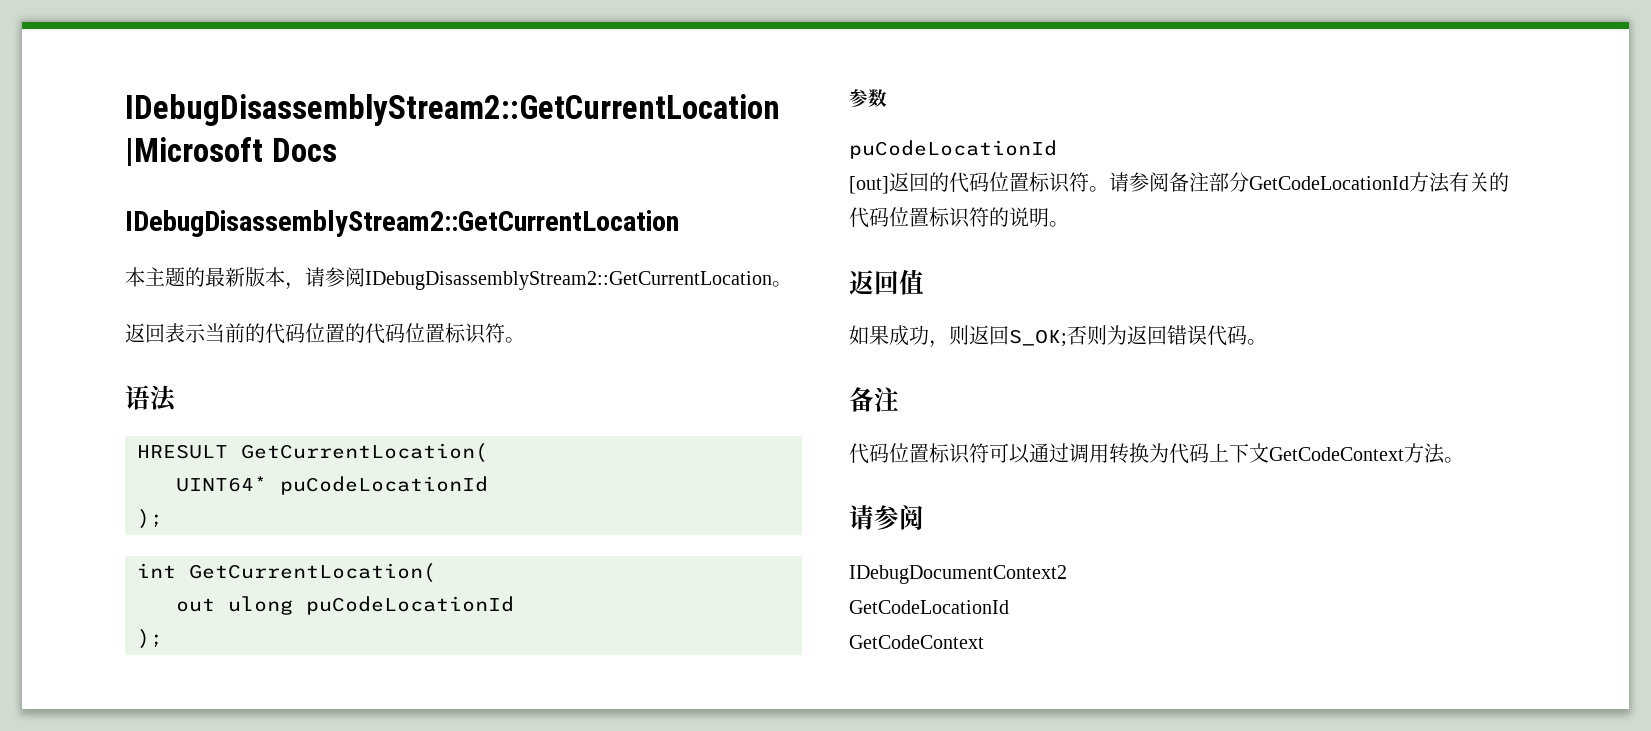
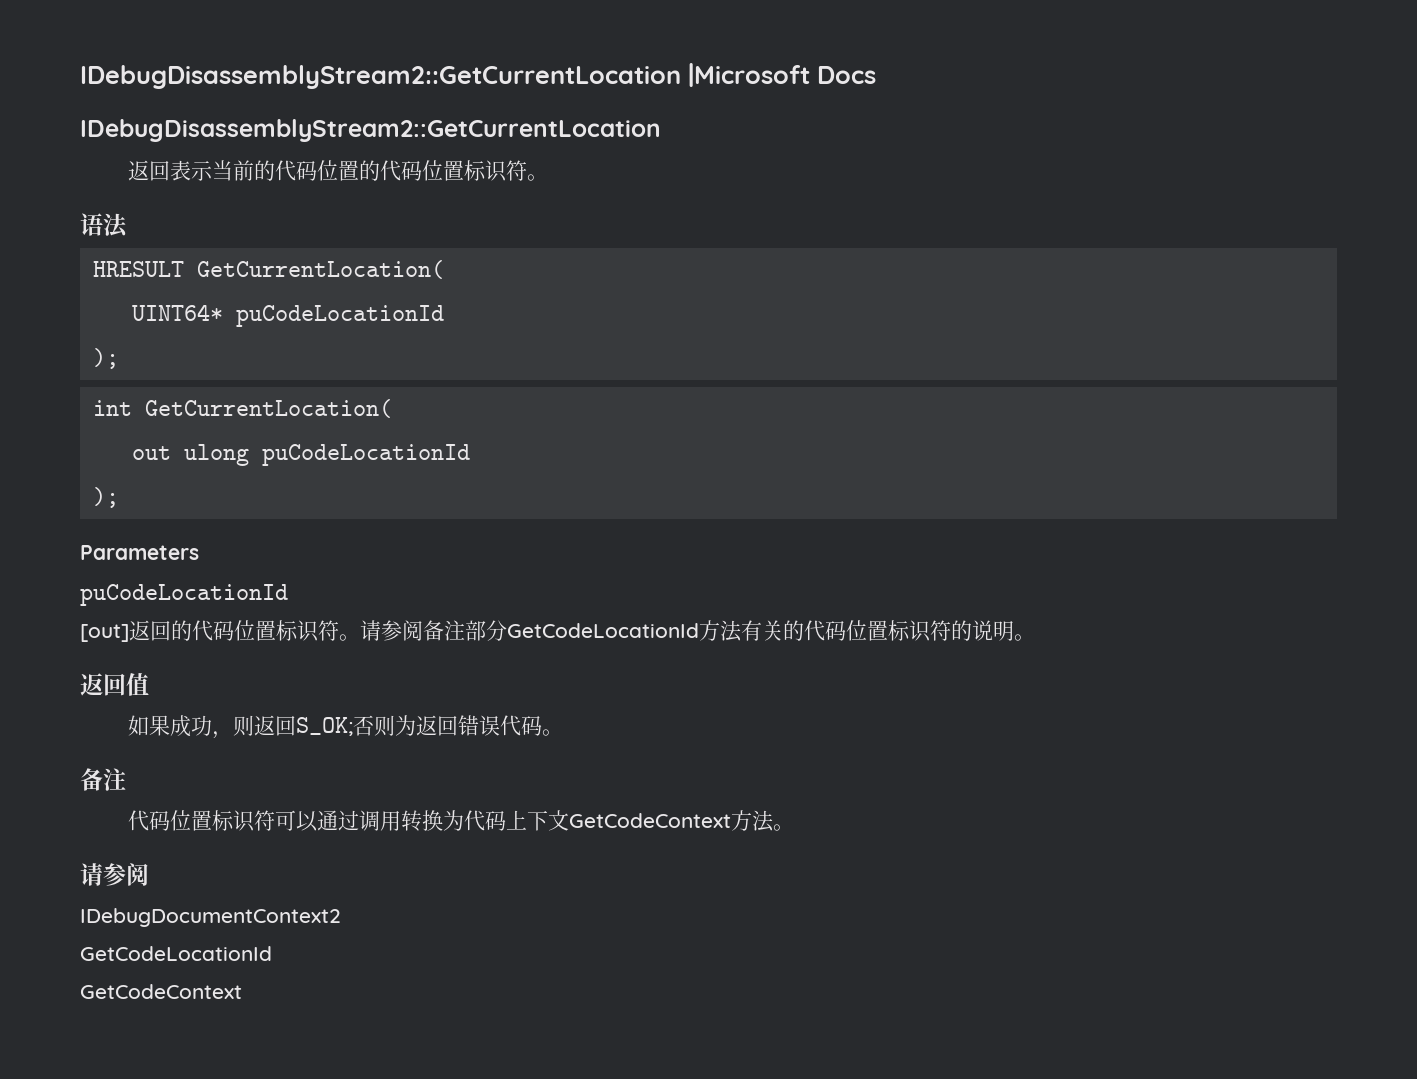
[125,267,792,290] // 本主题的最新版本，请参阅IDebugDisassemblyStream2::GetCurrentLocation。 -> (661, 130) none
[849,89,887,107] 参数 -> [80,545,199,560] Parameters

